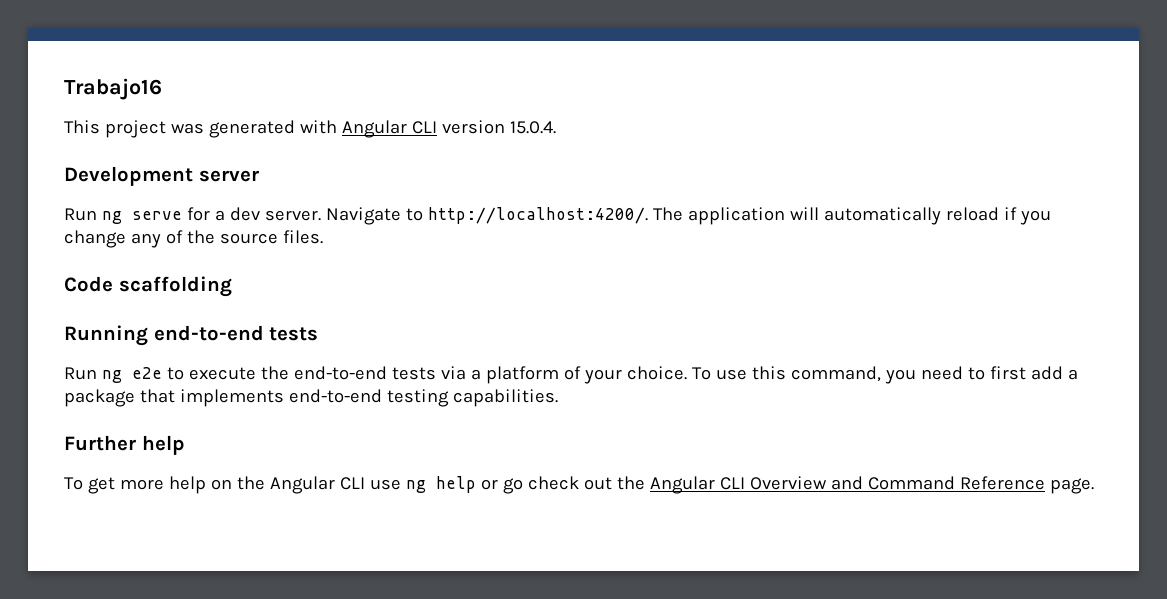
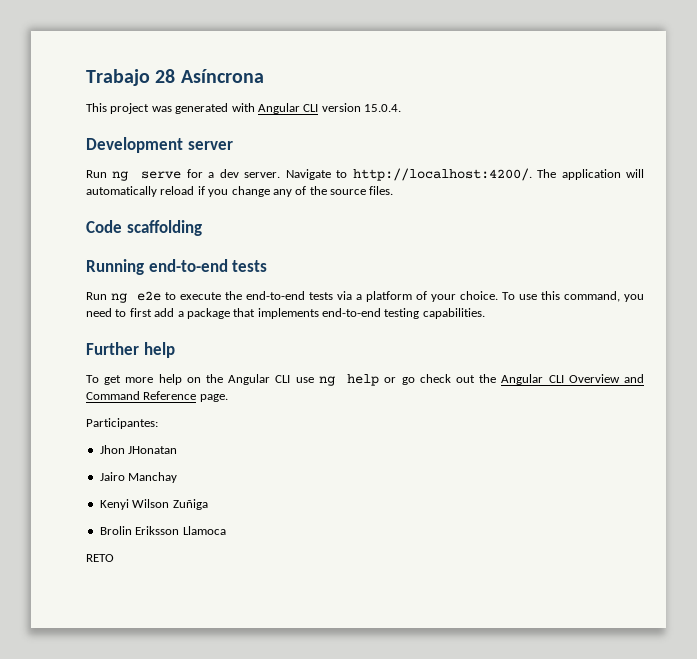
[64,78,162,100] Trabajo16 -> [86,69,264,86] Trabajo 28 Asíncrona
(1094, 486) none -> [86,418,158,429] [99,445,178,454] [99,472,178,483] [99,499,208,510] [99,526,226,535] [86,554,114,562] // Participantes: // Jhon JHonatan // Jairo Manchay // Kenyi Wilson Zuñiga // Brolin Eriksson Llamoca // RETO

